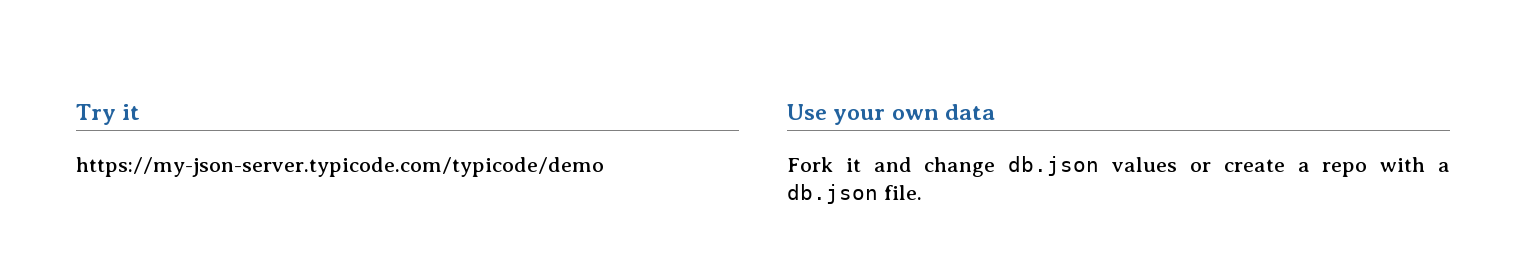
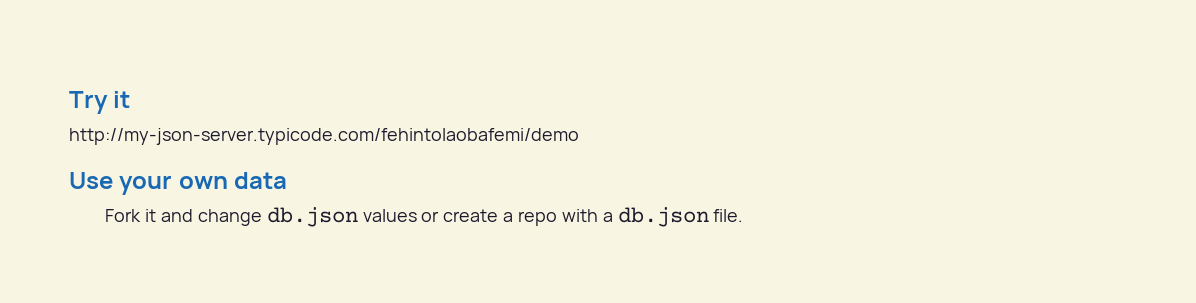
[76,157,604,177] https://my-json-server.typicode.com/typicode/demo -> [69,128,579,145] http://my-json-server.typicode.com/fehintolaobafemi/demo

